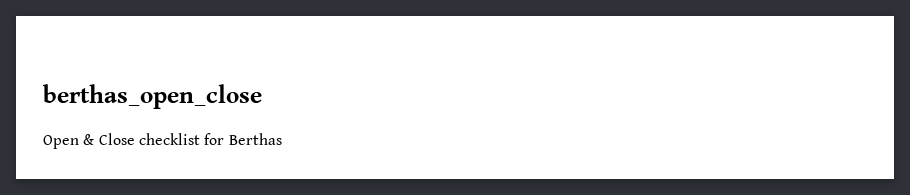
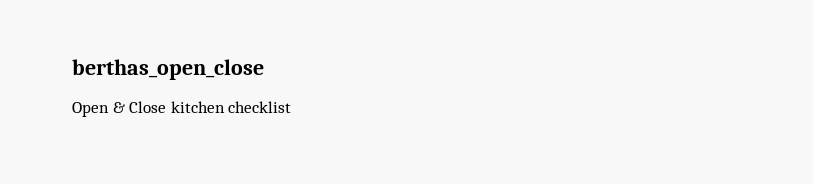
[138,133,282,145] checklist for Berthas -> [170,101,292,113] kitchen checklist

